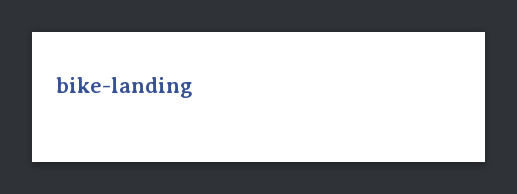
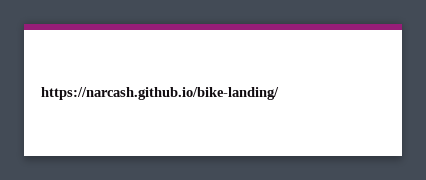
[56,77,192,98] bike-landing -> [41,87,279,100] https://narcash.github.io/bike-landing/

